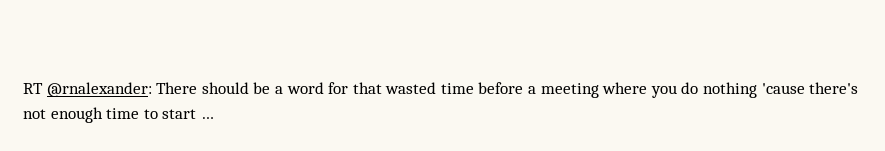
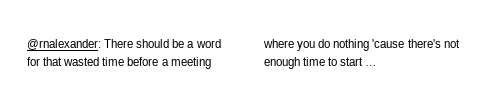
[23,83,43,94] RT -> (27, 44) none

